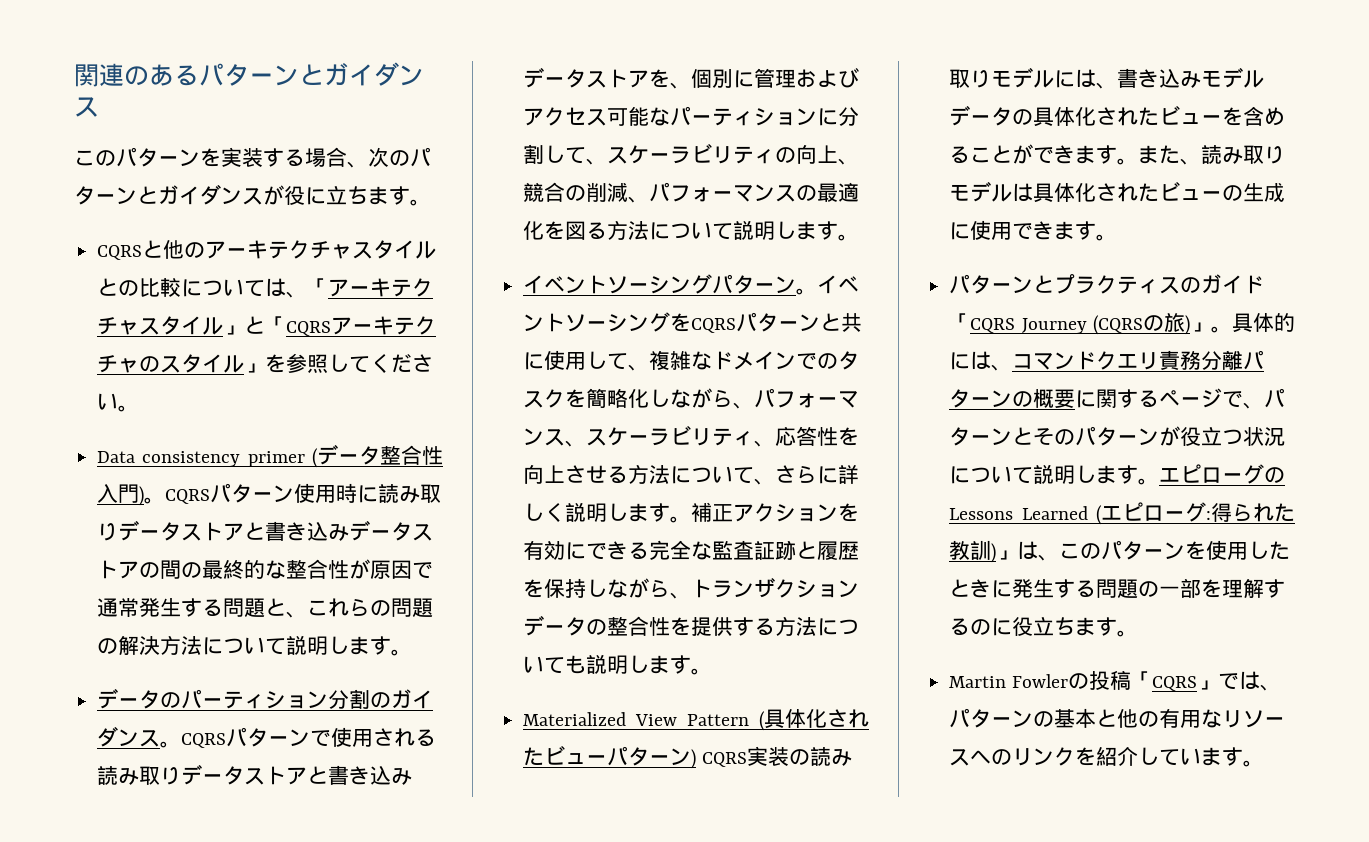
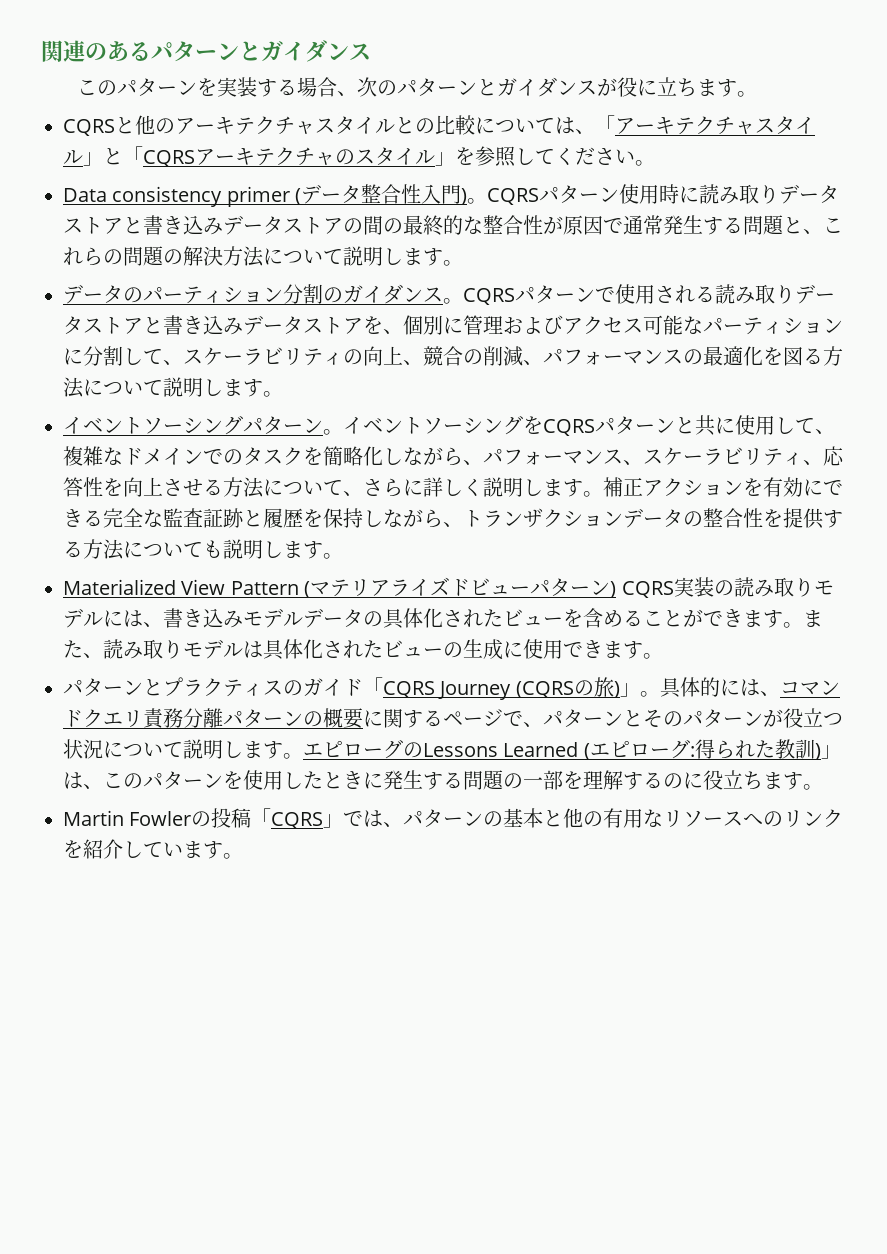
[764,709,869,729] [523,747,545,766] 具体化された -> [310,577,471,597] マテリアライズド

